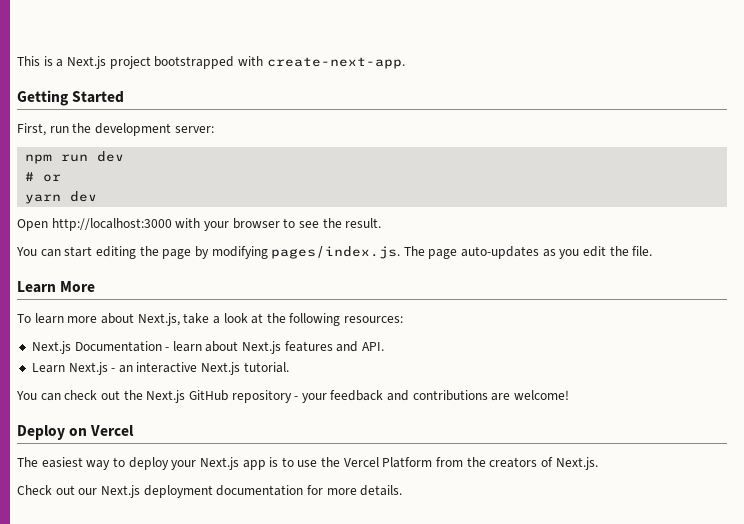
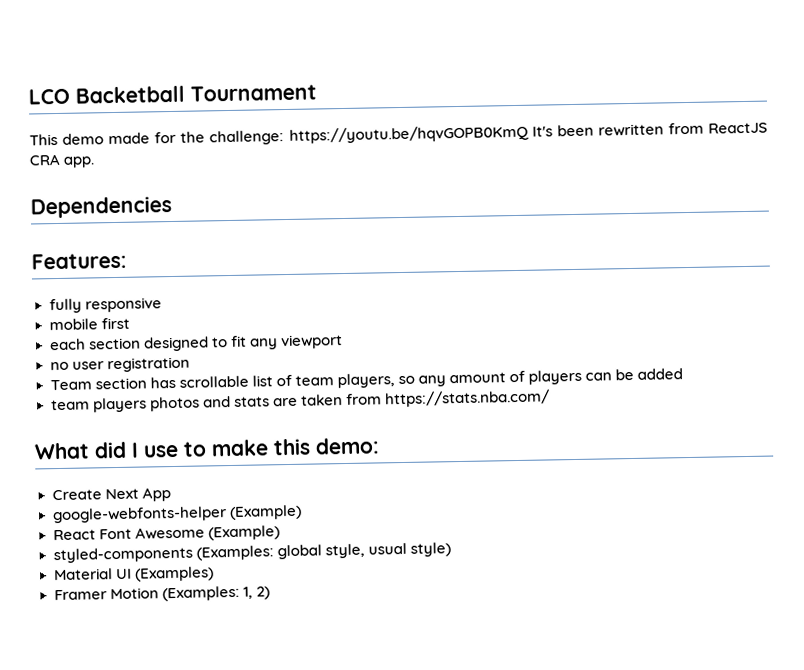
[17,56,405,69] [17,90,125,106] [17,123,214,136] [25,151,125,164] [25,172,62,182] [25,191,98,204] [17,218,382,231] [16,246,653,259] [17,281,96,293] [17,313,404,326] [31,341,385,354] [31,362,289,375] [16,390,570,403] [17,425,135,440] [17,457,598,470] [17,485,403,498] This is a Next.js project bootstrapped with create-next-app. // Getting Started // First, run the development server: // npm run dev // # or // yarn dev // Open http://localhost:3000 with your browser to see the result. // You can start editing the page by modifying pages/index.js. The page auto-updates as you edit the file. // Learn More // To learn more about Next.js, take a look at the following resources: // Next.js Documentation - learn about Next.js features and API. // Learn Next.js - an interactive Next.js tutorial. // You can check out the Next.js GitHub repository - your feedback and contributions are welcome! // Deploy on Vercel // The easiest way to deploy your Next.js app is to use the Vercel Platform from the creators of Next.js. // Check out our Next.js deployment documentation for more details. -> [28,84,317,105] [29,122,769,146] [29,153,96,168] [30,196,172,219] [31,252,127,270] [48,297,162,314] [48,317,130,331] [49,334,343,352] [49,356,190,373] [49,368,684,391] [50,389,550,413] [34,437,380,460] [51,487,171,502] [51,504,302,524] [52,525,280,541] [52,542,451,564] [53,566,214,582] [53,585,270,602] LCO Backetball Tournament // This demo made for the challenge: https://youtu.be/hqvGOPB0KmQ It's been rewritten from ReactJS CRA app. // Dependencies // Features: // fully responsive // mobile first // each section designed to fit any viewport // no user registration // Team section has scrollable list of team players, so any amount of players can be added // team players photos and stats are taken from https://stats.nba.com/ // What did I use to make this demo: // Create Next App // google-webfonts-helper (Example) // React Font Awesome (Example) // styled-components (Examples: global style, usual style) // Material UI (Examples) // Framer Motion (Examples: 1, 2)

